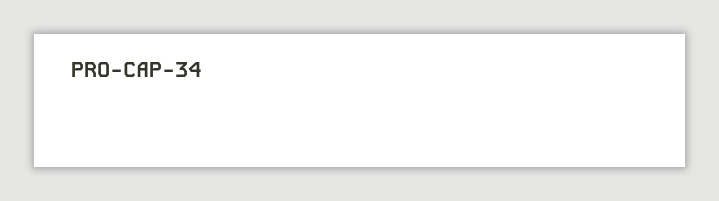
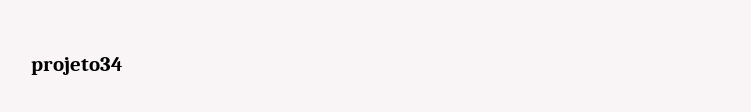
[71,62,201,77] PRO-CAP-34 -> [31,57,123,75] projeto34

